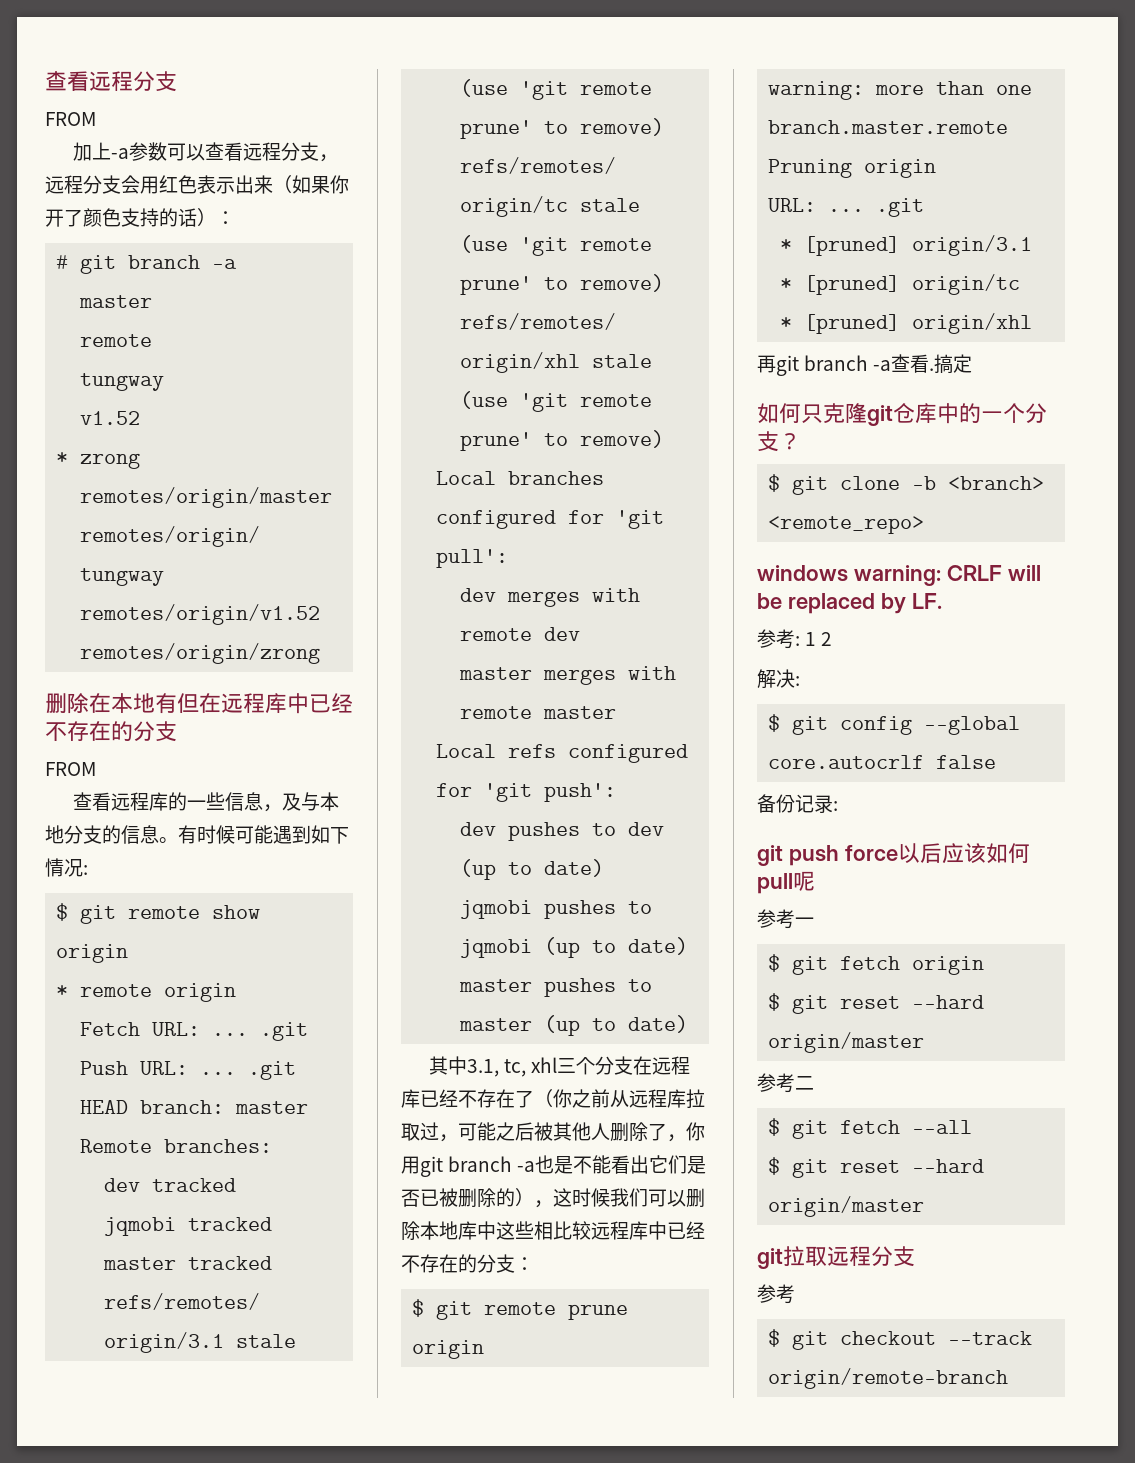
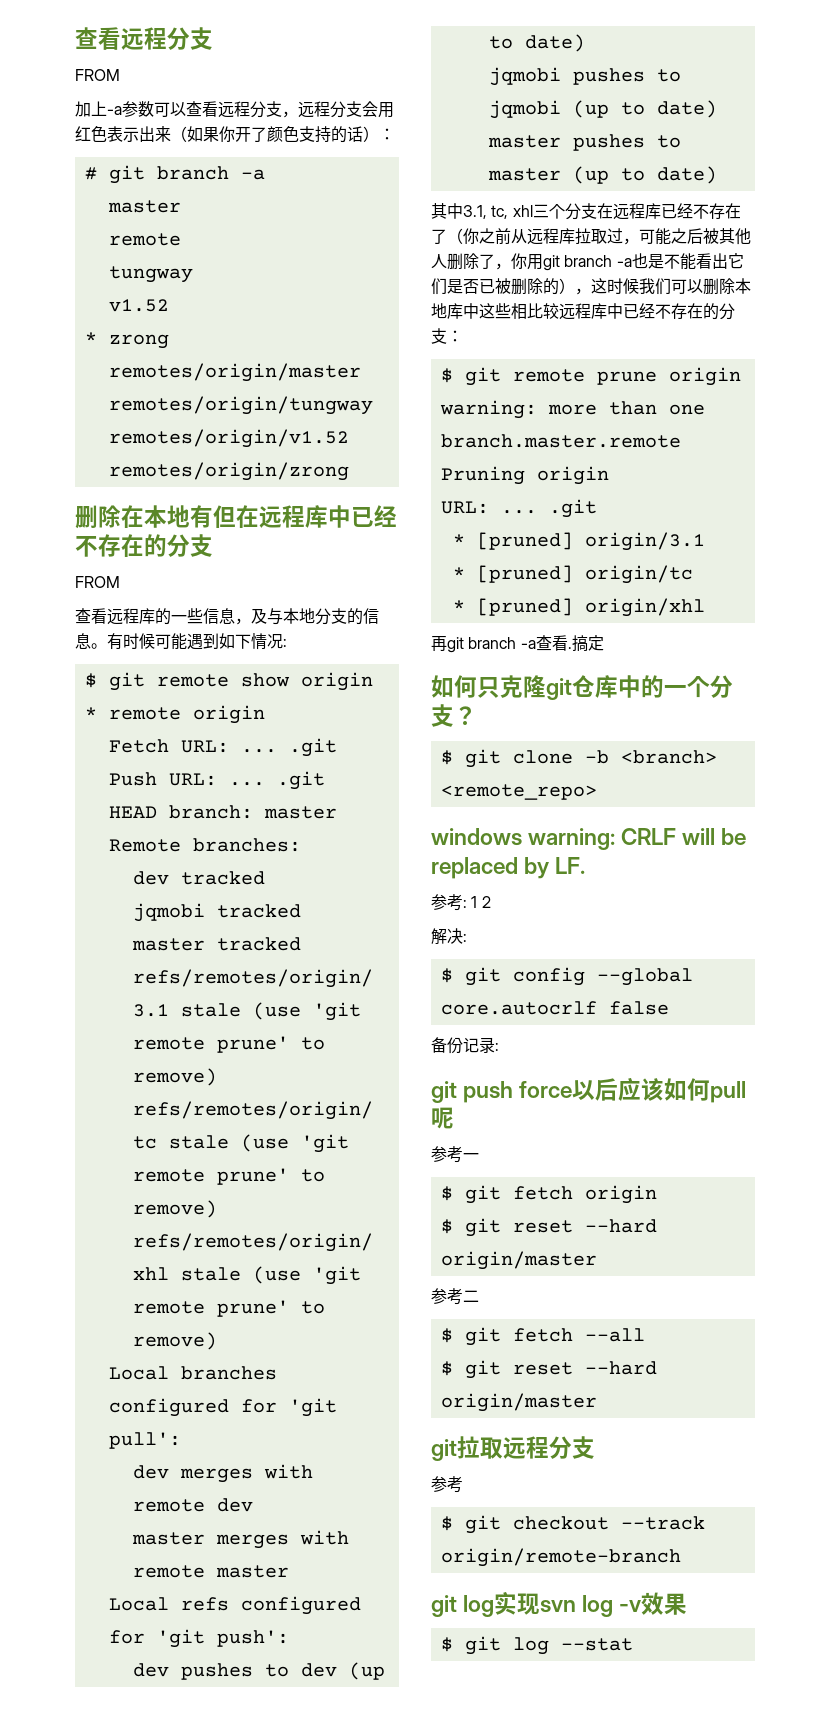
(1009, 1378) none -> [431,1591,688,1617] [440,1636,633,1655] // git log实现svn log -v效果 // $ git log --stat

